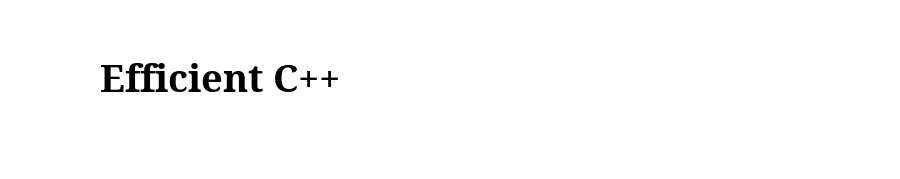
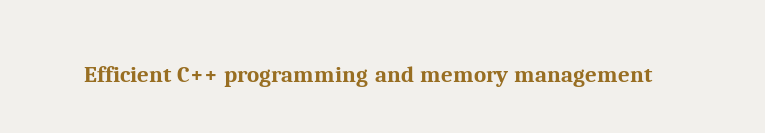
(341, 78) none -> [224,66,654,87] programming and memory management

